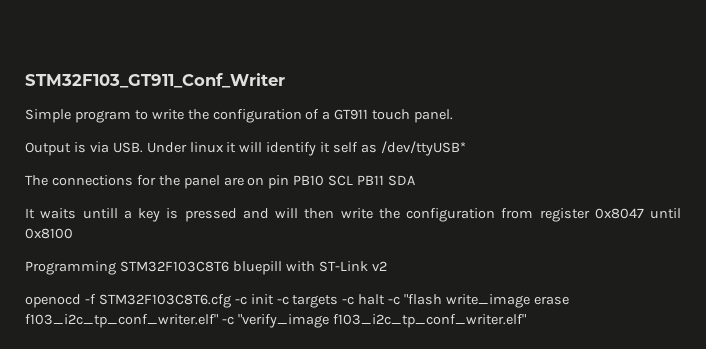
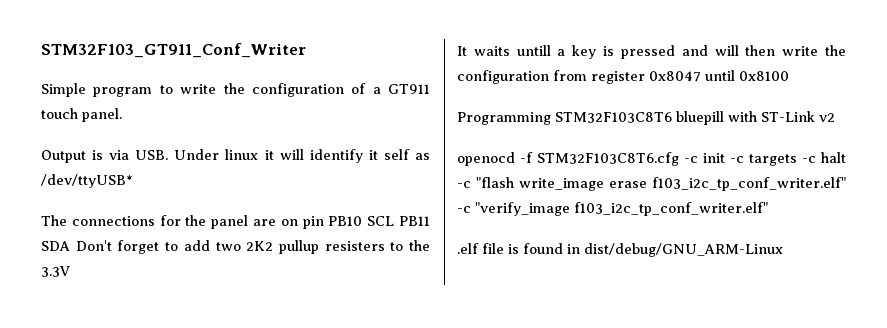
(416, 180) none -> [75,240,430,254] [41,266,70,277] Don't forget to add two 2K2 pullup resisters to the 3.3V
(526, 321) none -> [457,243,783,257] // .elf file is found in dist/debug/GNU_ARM-Linux

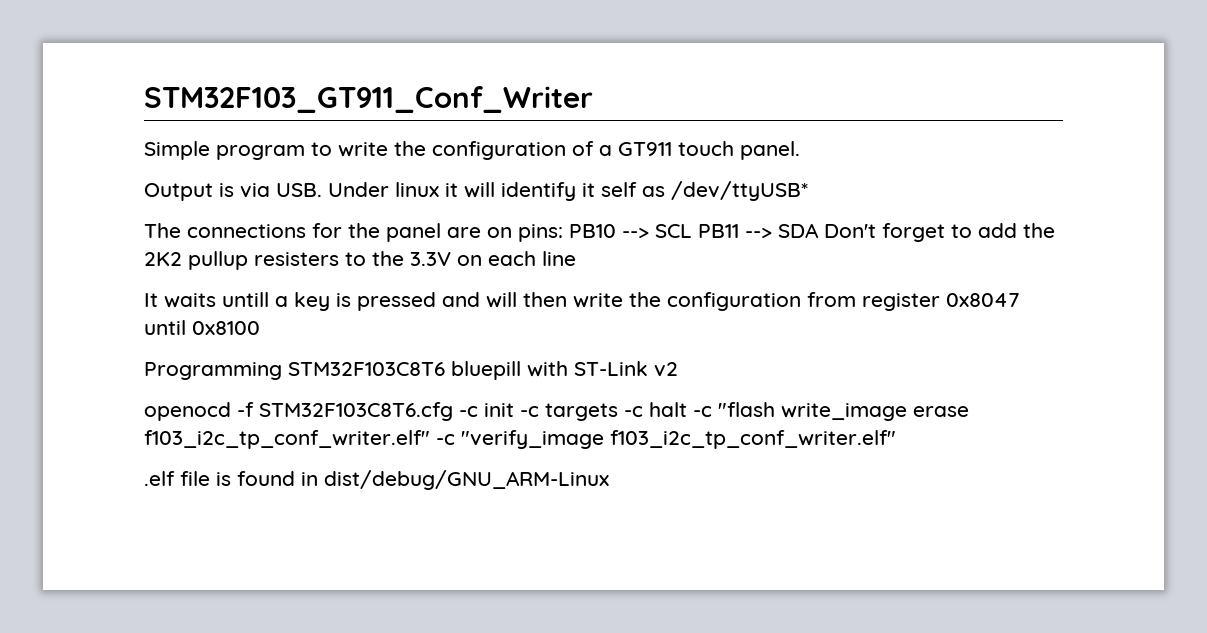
[302,216,363,229] pin PB10 -> [518,224,649,242] pins: PB10 -->
(431, 221) none -> [745,228,772,238] -->
[215,242,241,251] two -> [1023,223,1055,238] the
(70, 271) none -> [457,251,576,266] on each line

